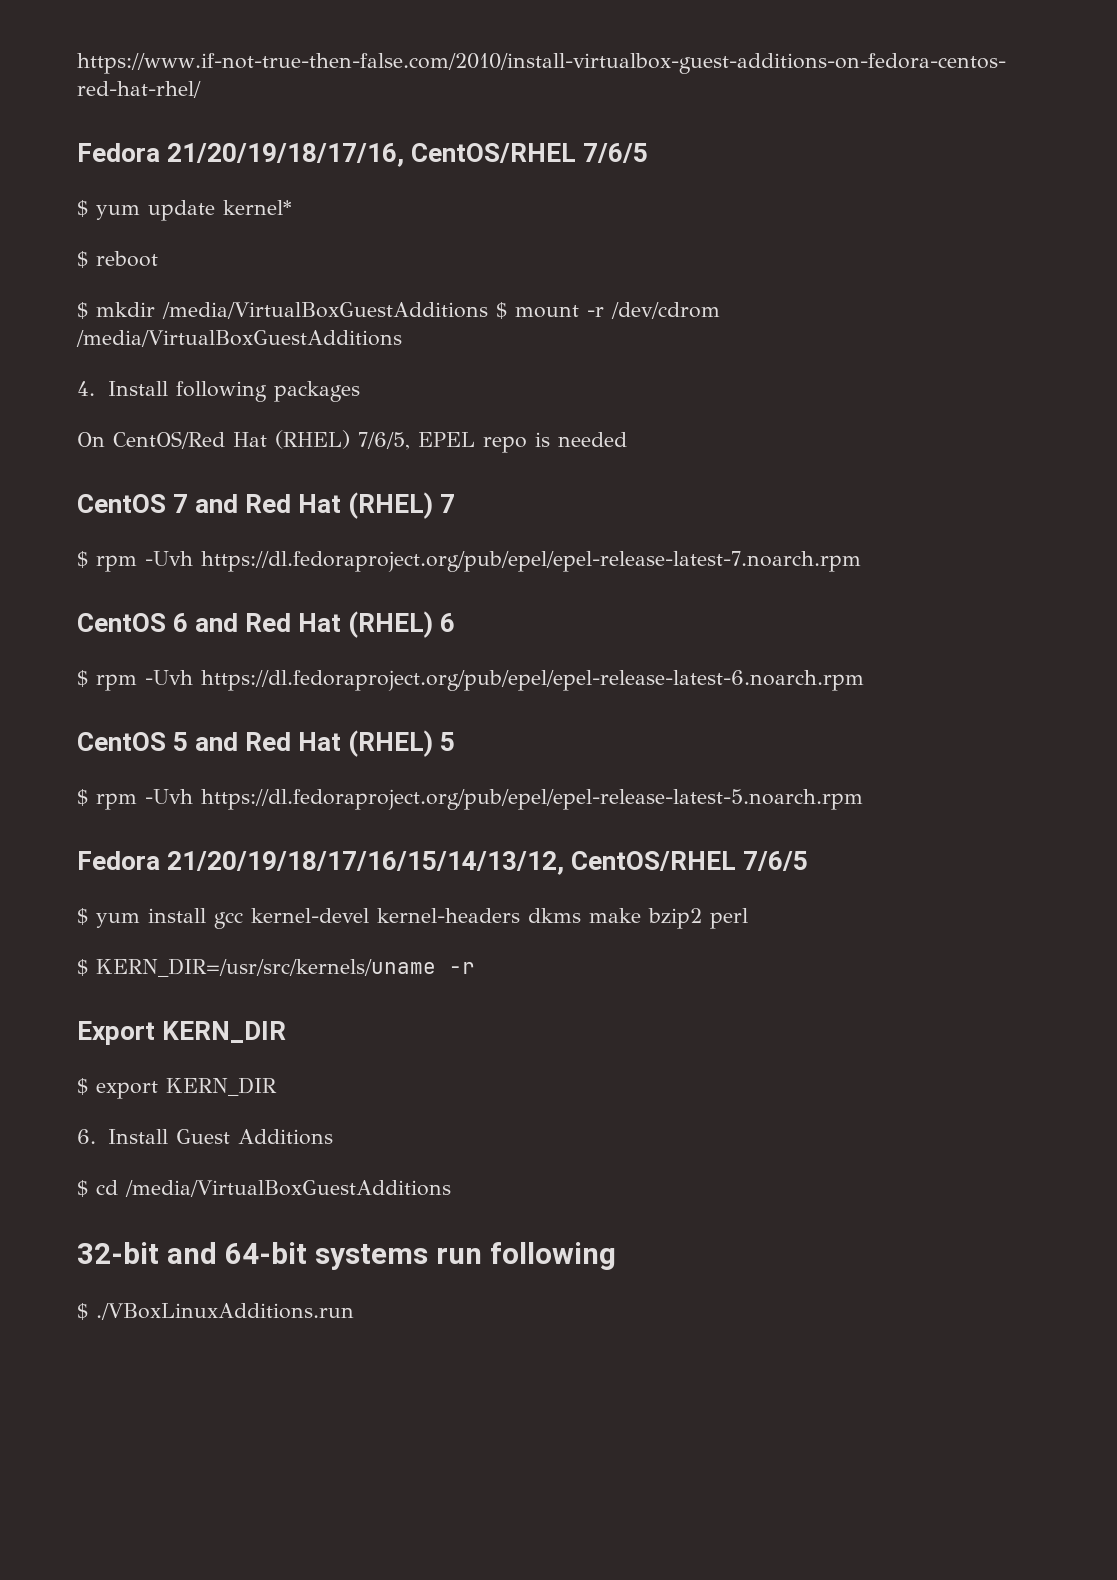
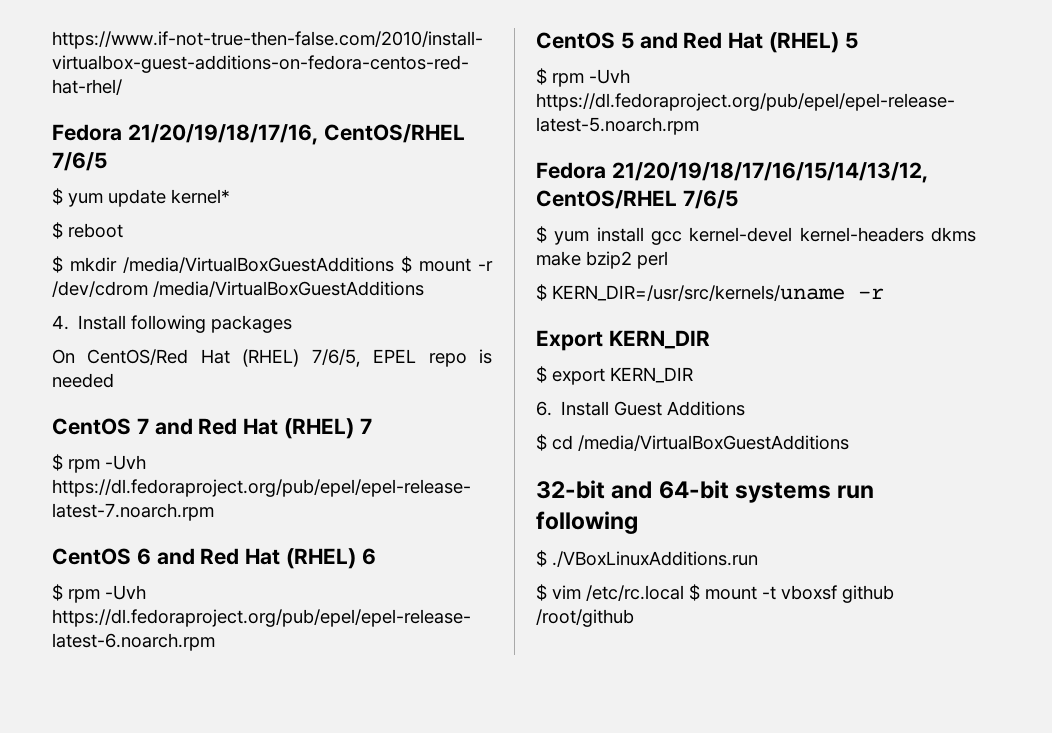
(354, 1311) none -> [536,584,894,603] [536,609,634,627] // $ vim /etc/rc.local $ mount -t vboxsf github /root/github

